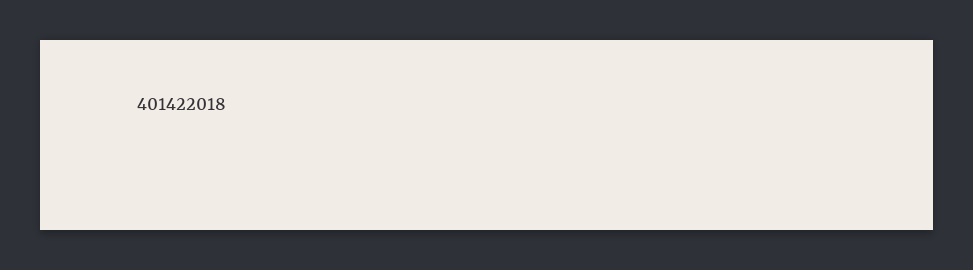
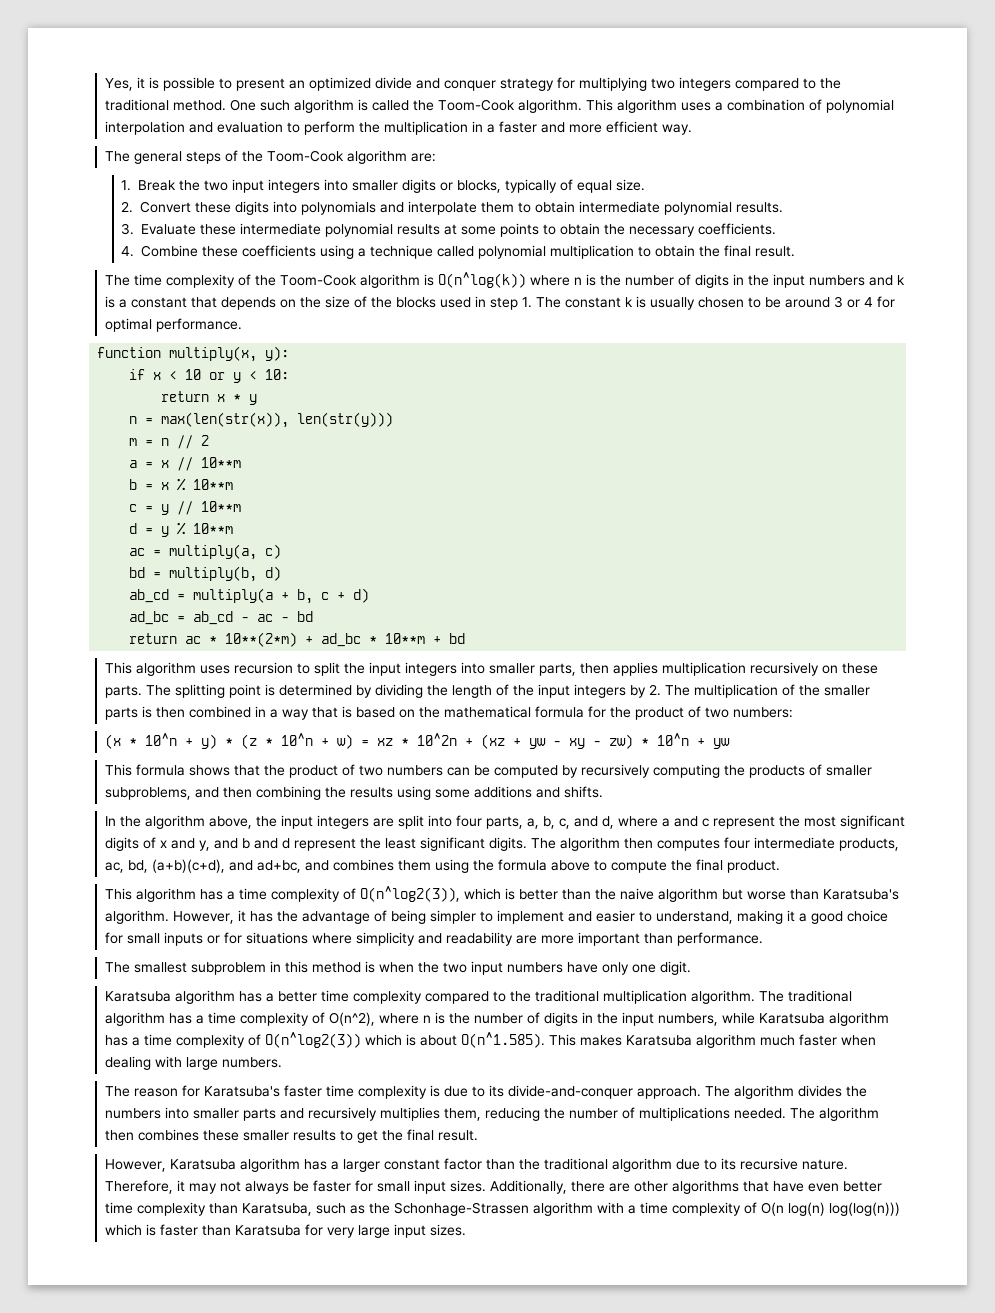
[137,98,226,110] 401422018 -> [105,77,842,91] [105,99,895,113] [105,121,693,135] [105,150,437,164] [121,179,646,193] [121,201,784,215] [121,223,777,237] [121,245,796,259] [105,272,906,288] [105,296,896,310] [105,318,243,332] [97,346,290,362] [129,369,290,383] [161,391,258,405] [129,412,394,428] [129,435,210,449] [129,457,242,471] [129,478,234,491] [129,501,242,515] [129,522,234,537] [129,544,282,560] [129,566,282,582] [129,588,370,604] [129,611,314,625] [129,632,466,647] [105,662,879,676] [105,684,871,698] [105,706,794,720] [105,733,731,749] [105,764,873,778] [105,786,604,800] [105,815,906,829] [105,837,900,851] [105,859,781,873] [105,886,900,902] [105,910,889,924] [105,932,764,946] [105,961,692,975] [105,990,853,1004] [105,1012,890,1026] [105,1032,877,1048] [105,1056,283,1070] [105,1085,868,1099] [105,1107,880,1121] [105,1129,479,1143] [105,1158,849,1172] [105,1180,883,1194] [105,1202,901,1216] [105,1224,467,1238] Yes, it is possible to present an optimized divide and conquer strategy for multiplying two integers compared to the traditional method. One such algorithm is called the Toom-Cook algorithm. This algorithm uses a combination of polynomial interpolation and evaluation to perform the multiplication in a faster and more efficient way. // The general steps of the Toom-Cook algorithm are: // 1. Break the two input integers into smaller digits or blocks, typically of equal size. // 2. Convert these digits into polynomials and interpolate them to obtain intermediate polynomial results. // 3. Evaluate these intermediate polynomial results at some points to obtain the necessary coefficients. // 4. Combine these coefficients using a technique called polynomial multiplication to obtain the final result. // The time complexity of the Toom-Cook algorithm is O(n^log(k)) where n is the number of digits in the input numbers and k is a constant that depends on the size of the blocks used in step 1. The constant k is usually chosen to be around 3 or 4 for optimal performance. // function multiply(x, y): // if x < 10 or y < 10: // return x * y // n = max(len(str(x)), len(str(y))) // m = n // 2 // a = x // 10**m // b = x % 10**m // c = y // 10**m // d = y % 10**m // ac = multiply(a, c) // bd = multiply(b, d) // ab_cd = multiply(a + b, c + d) // ad_bc = ab_cd - ac - bd // return ac * 10**(2*m) + ad_bc * 10**m + bd // This algorithm uses recursion to split the input integers into smaller parts, then applies multiplication recursively on these parts. The splitting point is determined by dividing the length of the input integers by 2. The multiplication of the smaller parts is then combined in a way that is based on the mathematical formula for the product of two numbers: // (x * 10^n + y) * (z * 10^n + w) = xz * 10^2n + (xz + yw - xy - zw) * 10^n + yw // This formula shows that the product of two numbers can be computed by recursively computing the products of smaller subproblems, and then combining the results using some additions and shifts. // In the algorithm above, the input integers are split into four parts, a, b, c, and d, where a and c represent the most significant digits of x and y, and b and d represent the least significant digits. The algorithm then computes four intermediate products, ac, bd, (a+b)(c+d), and ad+bc, and combines them using the formula above to compute the final product. // This algorithm has a time complexity of O(n^log2(3)), which is better than the naive algorithm but worse than Karatsuba's algorithm. However, it has the advantage of being simpler to implement and easier to understand, making it a good choice for small inputs or for situations where simplicity and readability are more important than performance. // The smallest subproblem in this method is when the two input numbers have only one digit. // Karatsuba algorithm has a better time complexity compared to the traditional multiplication algorithm. The traditional algorithm has a time complexity of O(n^2), where n is the number of digits in the input numbers, while Karatsuba algorithm has a time complexity of O(n^log2(3)) which is about O(n^1.585). This makes Karatsuba algorithm much faster when dealing with large numbers. // The reason for Karatsuba's faster time complexity is due to its divide-and-conquer approach. The algorithm divides the numbers into smaller parts and recursively multiplies them, reducing the number of multiplications needed. The algorithm then combines these smaller results to get the final result. // However, Karatsuba algorithm has a larger constant factor than the traditional algorithm due to its recursive nature. Therefore, it may not always be faster for small input sizes. Additionally, there are other algorithms that have even better time complexity than Karatsuba, such as the Schonhage-Strassen algorithm with a time complexity of O(n log(n) log(log(n))) which is faster than Karatsuba for very large input sizes.

